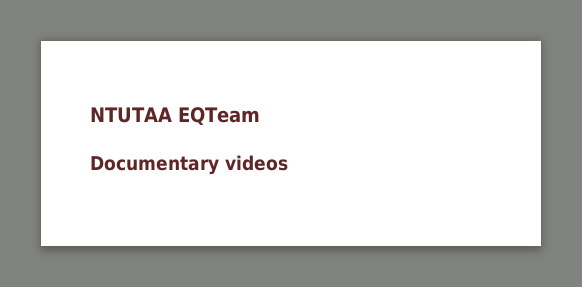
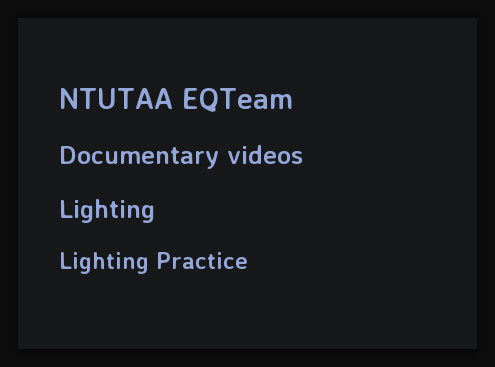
(288, 163) none -> [59,199,155,223] [59,252,248,274] // Lighting // Lighting Practice

